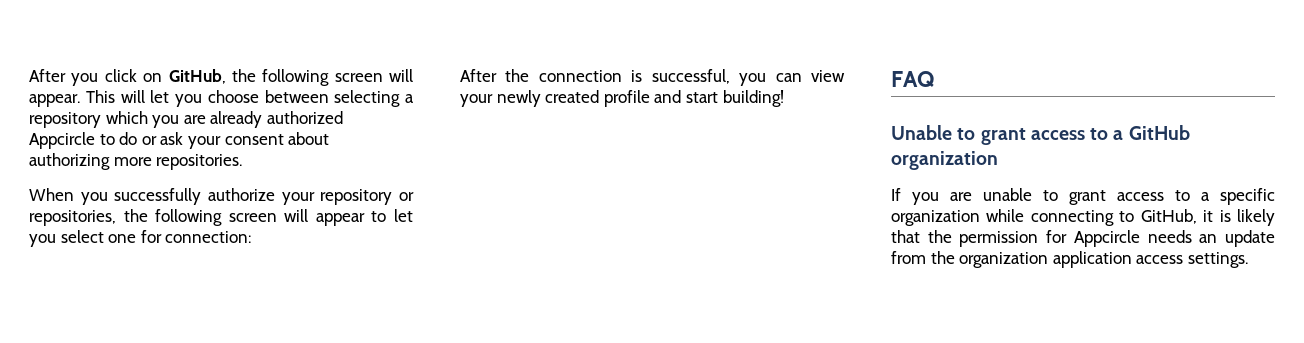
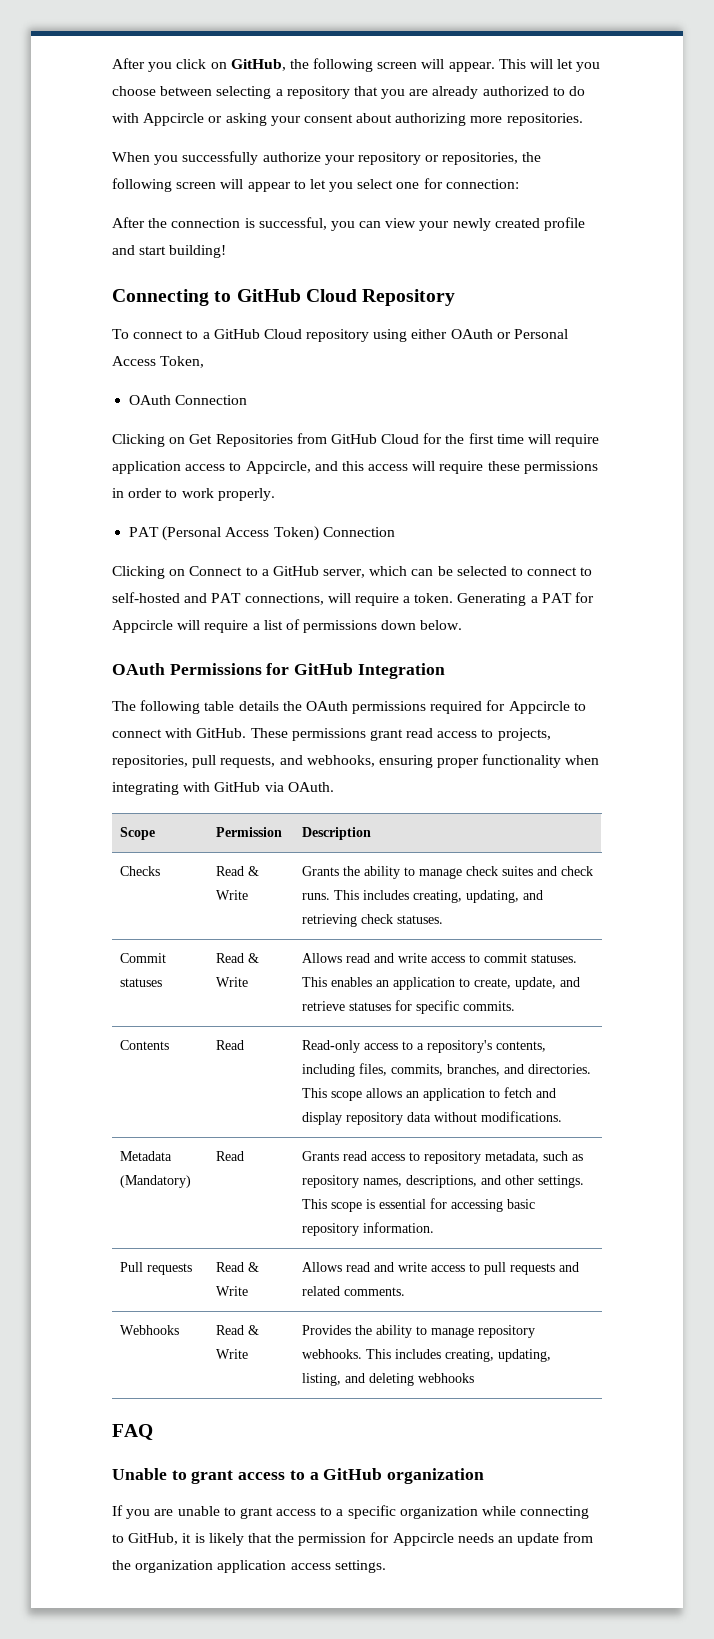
[105,111,148,124] which -> [353,86,378,96] that
[29,132,95,149] Appcircle -> (549, 91) none
[141,132,184,145] or ask -> [112,113,267,126] with Appcircle or asking
(784, 98) none -> [112,289,456,306] [112,329,569,342] [112,356,205,368] [129,395,248,405] [112,433,600,447] [112,461,598,474] [112,488,275,501] [129,526,395,541] [112,566,593,579] [112,592,595,606] [112,619,463,633] [112,663,445,679] [112,700,586,714] [112,728,551,741] [112,754,600,768] [112,782,334,795] [120,827,156,840] [216,827,283,837] [302,827,372,840] [120,866,161,876] [216,866,260,876] [216,890,249,900] [302,866,594,879] [302,890,544,903] [302,914,444,927] [120,953,167,963] [120,978,163,987] [216,953,260,963] [216,977,249,987] [302,953,578,963] [302,977,581,990] [302,1000,516,1014] [120,1040,170,1050] [216,1040,245,1050] [302,1040,547,1053] [302,1063,592,1077] [302,1087,557,1101] [302,1111,563,1125] [120,1151,173,1161] [120,1175,192,1188] [216,1151,245,1161] [302,1151,584,1164] [302,1175,585,1188] [302,1198,536,1212] [302,1222,435,1236] [120,1262,193,1275] [216,1262,260,1272] [216,1286,249,1296] [302,1262,580,1275] [302,1286,406,1296] [120,1325,180,1335] [216,1325,260,1335] [216,1349,249,1359] [302,1325,536,1338] [302,1349,552,1362] [302,1373,475,1386] // Connecting to GitHub Cloud Repository // To connect to a GitHub Cloud repository using either OAuth or Personal Access Token, // OAuth Connection // Clicking on Get Repositories from GitHub Cloud for the first time will require application access to Appcircle, and this access will require these permissions in order to work properly. // PAT (Personal Access Token) Connection // Clicking on Connect to a GitHub server, which can be selected to connect to self-hosted and PAT connections, will require a token. Generating a PAT for Appcircle will require a list of permissions down below. // OAuth Permissions for GitHub Integration // The following table details the OAuth permissions required for Appcircle to connect with GitHub. These permissions grant read access to projects, repositories, pull requests, and webhooks, ensuring proper functionality when integrating with GitHub via OAuth. // Scope | Permission | Description // Checks | Read & Write | Grants the ability to manage check suites and check runs. This includes creating, updating, and retrieving check statuses. // Commit statuses | Read & Write | Allows read and write access to commit statuses. This enables an application to create, update, and retrieve statuses for specific commits. // Contents | Read | Read-only access to a repository's contents, including files, commits, branches, and directories. This scope allows an application to fetch and display repository data without modifications. // Metadata (Mandatory) | Read | Grants read access to repository metadata, such as repository names, descriptions, and other settings. This scope is essential for accessing basic repository information. // Pull requests | Read & Write | Allows read and write access to pull requests and related comments. // Webhooks | Read & Write | Provides the ability to manage repository webhooks. This includes creating, updating, listing, and deleting webhooks

